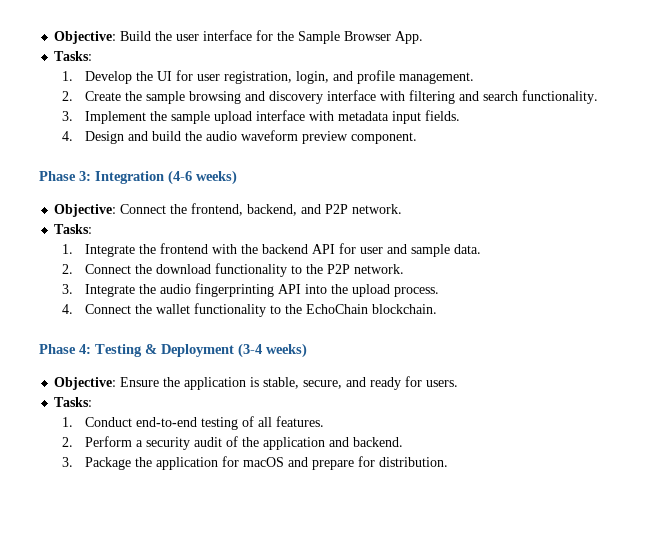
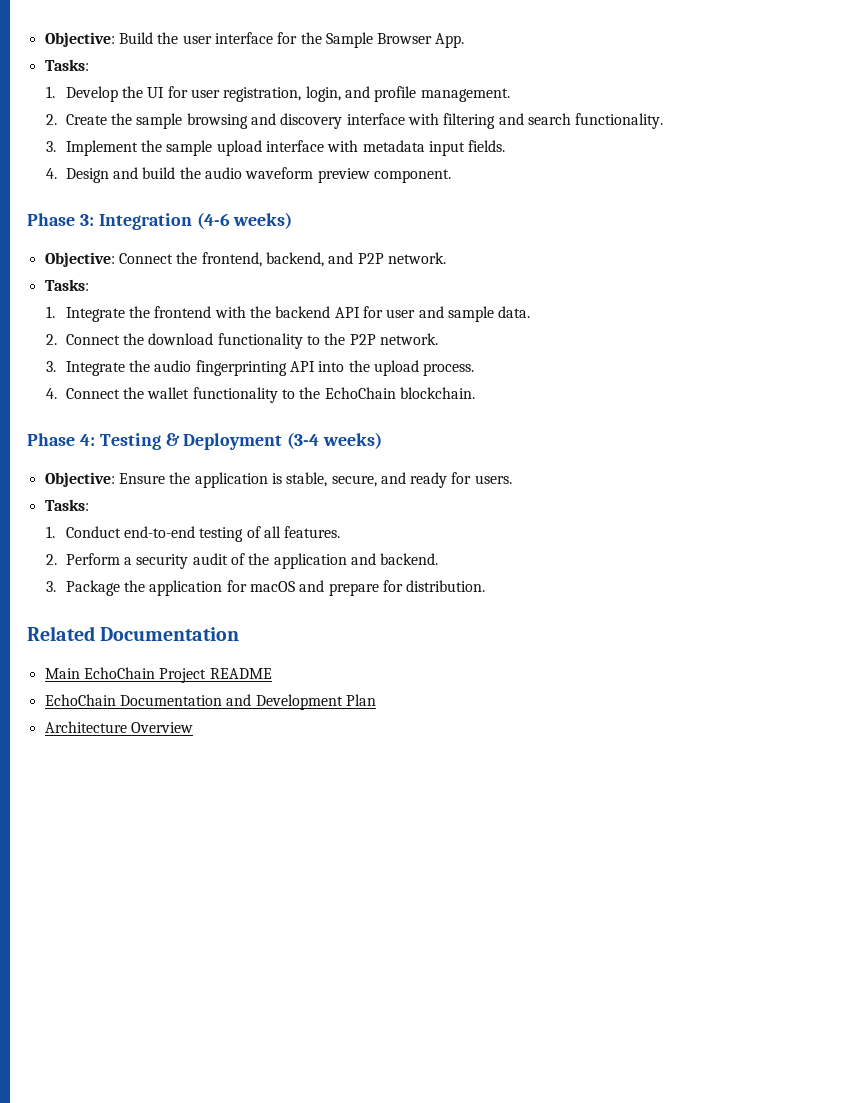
(448, 462) none -> [27,626,240,641] [44,667,272,683] [44,694,376,710] [44,721,193,733] // Related Documentation // Main EchoChain Project README // EchoChain Documentation and Development Plan // Architecture Overview

